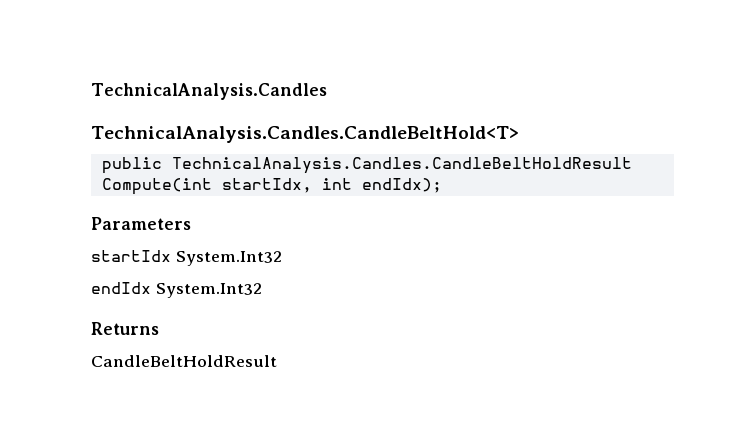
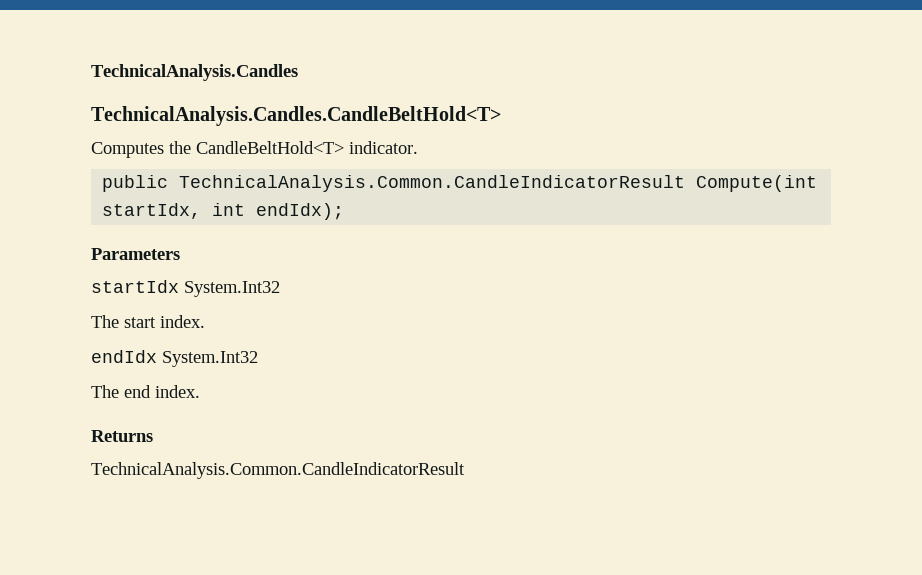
(519, 134) none -> [91,141,418,158] // Computes the CandleBeltHold<T> indicator.
[171,157,632,174] TechnicalAnalysis.Candles.CandleBeltHoldResult -> [179,175,686,192] TechnicalAnalysis.Common.CandleIndicatorResult
(282, 258) none -> [91,315,205,328] // The start index.
(262, 290) none -> [91,385,200,398] // The end index.
[91,355,277,367] CandleBeltHoldResult -> [91,462,465,479] TechnicalAnalysis.Common.CandleIndicatorResult

